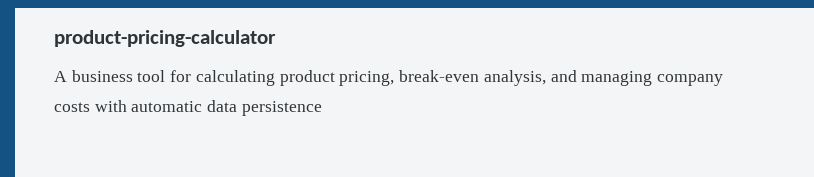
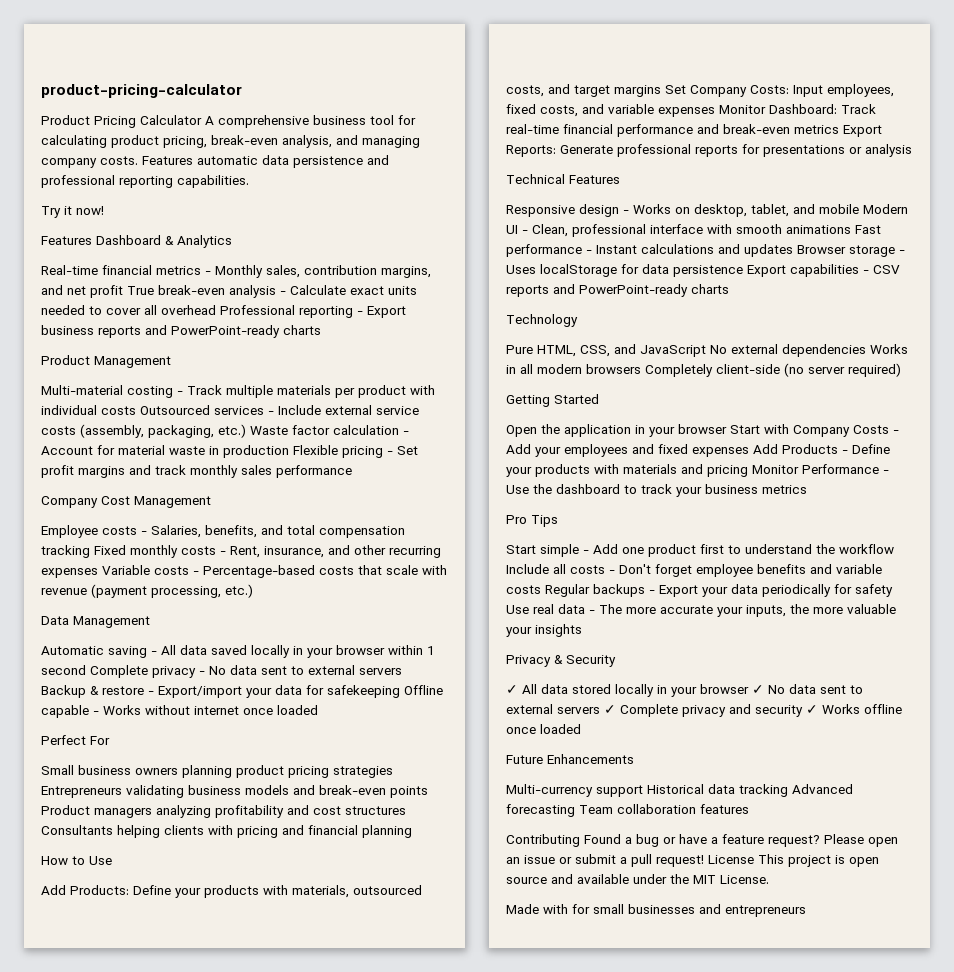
[54,71,67,82] A -> [41,115,309,128] Product Pricing Calculator A comprehensive
[54,100,127,112] costs with -> [100,156,193,165] costs. Features
(322, 108) none -> [367,155,389,165] [41,175,249,188] [41,206,104,218] [41,235,232,248] [41,265,431,278] [41,285,417,298] [41,305,406,318] [41,325,321,338] [41,355,171,368] [41,385,435,398] [41,405,419,415] [41,424,409,438] [41,445,418,458] [41,465,352,478] [41,496,211,508] [41,525,405,538] [41,545,441,558] [41,565,447,578] [41,584,253,598] [41,616,150,628] [41,645,435,658] [41,665,402,678] [41,685,443,698] [41,705,318,718] [41,735,110,745] [41,765,393,778] [41,785,428,798] [41,805,406,818] [41,825,412,838] [41,856,112,865] [41,885,422,898] [506,84,894,97] [506,104,876,117] [506,124,882,137] [506,144,912,157] [506,174,620,184] [506,204,908,217] [506,224,881,237] [506,244,905,257] [506,264,900,277] [506,284,729,297] [506,314,578,327] [506,344,908,357] [506,363,901,377] [506,394,599,407] [506,424,899,437] [506,444,890,457] [506,464,889,477] [506,484,807,497] [506,515,558,527] [506,544,894,557] [506,564,882,577] [506,584,893,597] [506,604,896,617] [506,624,582,637] [506,655,616,667] [506,684,863,697] [506,704,902,717] [506,724,581,734] [506,754,634,764] [506,784,853,797] [506,804,749,817] [506,834,898,847] [506,854,879,867] [506,874,769,884] [506,904,806,917] and professional reporting capabilities. // Try it now! // Features Dashboard & Analytics // Real-time financial metrics - Monthly sales, contribution margins, and net profit True break-even analysis - Calculate exact units needed to cover all overhead Professional reporting - Export business reports and PowerPoint-ready charts // Product Management // Multi-material costing - Track multiple materials per product with individual costs Outsourced services - Include external service costs (assembly, packaging, etc.) Waste factor calculation - Account for material waste in production Flexible pricing - Set profit margins and track monthly sales performance // Company Cost Management // Employee costs - Salaries, benefits, and total compensation tracking Fixed monthly costs - Rent, insurance, and other recurring expenses Variable costs - Percentage-based costs that scale with revenue (payment processing, etc.) // Data Management // Automatic saving - All data saved locally in your browser within 1 second Complete privacy - No data sent to external servers Backup & restore - Export/import your data for safekeeping Offline capable - Works without internet once loaded // Perfect For // Small business owners planning product pricing strategies Entrepreneurs validating business models and break-even points Product managers analyzing profitability and cost structures Consultants helping clients with pricing and financial planning // How to Use // Add Products: Define your products with materials, outsourced costs, and target margins Set Company Costs: Input employees, fixed costs, and variable expenses Monitor Dashboard: Track real-time financial performance and break-even metrics Export Reports: Generate professional reports for presentations or analysis // Technical Features // Responsive design - Works on desktop, tablet, and mobile Modern UI - Clean, professional interface with smooth animations Fast performance - Instant calculations and updates Browser storage - Uses localStorage for data persistence Export capabilities - CSV reports and PowerPoint-ready charts // Technology // Pure HTML, CSS, and JavaScript No external dependencies Works in all modern browsers Completely client-side (no server required) // Getting Started // Open the application in your browser Start with Company Costs - Add your employees and fixed expenses Add Products - Define your products with materials and pricing Monitor Performance - Use the dashboard to track your business metrics // Pro Tips // Start simple - Add one product first to understand the workflow Include all costs - Don't forget employee benefits and variable costs Regular backups - Export your data periodically for safety Use real data - The more accurate your inputs, the more valuable your insights // Privacy & Security // ✓ All data stored locally in your browser ✓ No data sent to external servers ✓ Complete privacy and security ✓ Works offline once loaded // Future Enhancements // Multi-currency support Historical data tracking Advanced forecasting Team collaboration features // Contributing Found a bug or have a feature request? Please open an issue or submit a pull request! License This project is open source and available under the MIT License. // Made with for small businesses and entrepreneurs

